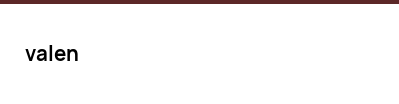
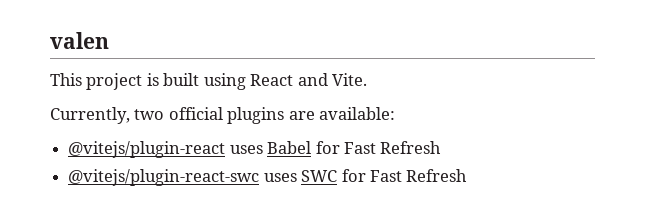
(79, 53) none -> [50,73,368,90] [50,107,396,124] [68,141,442,158] [68,169,468,186] // This project is built using React and Vite. // Currently, two official plugins are available: // @vitejs/plugin-react uses Babel for Fast Refresh // @vitejs/plugin-react-swc uses SWC for Fast Refresh

